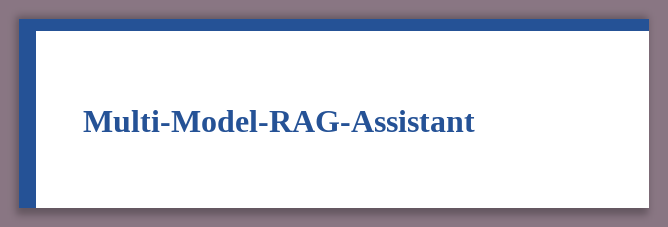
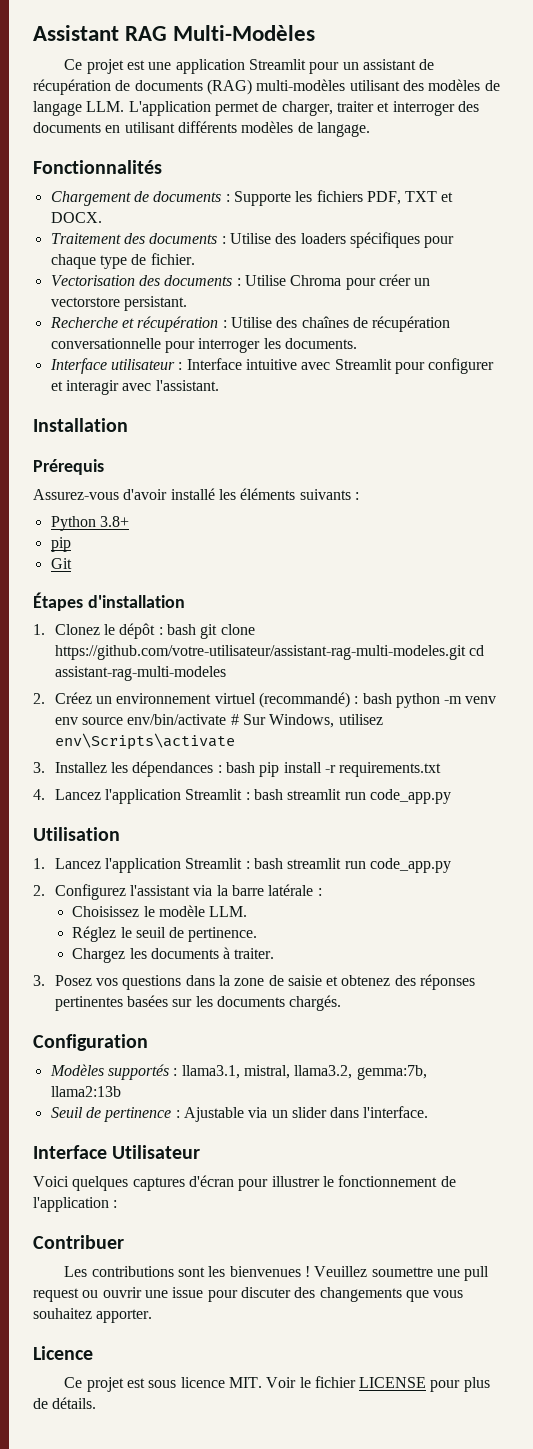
[83,110,475,132] Multi-Model-RAG-Assistant -> [33,25,316,41] [64,59,435,74] [33,79,500,95] [33,101,479,116] [33,121,370,137] [33,160,162,174] [50,190,454,206] [50,212,102,223] [50,232,455,248] [50,253,195,269] [50,274,431,290] [50,296,187,311] [49,316,451,332] [50,338,357,353] [49,358,495,374] [50,380,219,395] [33,418,128,432] [33,459,104,475] [33,488,359,500] [50,516,129,531] [50,537,71,552] [50,558,72,569] [33,592,185,611] [33,623,255,639] [54,645,484,660] [54,666,226,681] [33,692,497,708] [54,714,383,728] [54,733,235,750] [33,761,442,777] [33,789,451,804] [33,827,120,841] [33,858,451,873] [33,884,322,900] [72,905,248,917] [72,926,258,942] [72,947,275,963] [33,974,476,990] [54,995,342,1011] [33,1034,148,1051] [49,1064,427,1080] [50,1086,121,1097] [50,1106,429,1122] [33,1145,201,1159] [33,1175,456,1191] [33,1197,118,1212] [33,1235,124,1249] [64,1266,490,1281] [33,1287,464,1302] [33,1308,153,1323] [33,1346,93,1360] [64,1376,490,1392] [33,1397,97,1409] Assistant RAG Multi-Modèles // Ce projet est une application Streamlit pour un assistant de récupération de documents (RAG) multi-modèles utilisant des modèles de langage LLM. L'application permet de charger, traiter et interroger des documents en utilisant différents modèles de langage. // Fonctionnalités // Chargement de documents : Supporte les fichiers PDF, TXT et DOCX. // Traitement des documents : Utilise des loaders spécifiques pour chaque type de fichier. // Vectorisation des documents : Utilise Chroma pour créer un vectorstore persistant. // Recherche et récupération : Utilise des chaînes de récupération conversationnelle pour interroger les documents. // Interface utilisateur : Interface intuitive avec Streamlit pour configurer et interagir avec l'assistant. // Installation // Prérequis // Assurez-vous d'avoir installé les éléments suivants : // Python 3.8+ // pip // Git // Étapes d'installation // 1. Clonez le dépôt : bash git clone https://github.com/votre-utilisateur/assistant-rag-multi-modeles.git cd assistant-rag-multi-modeles // 2. Créez un environnement virtuel (recommandé) : bash python -m venv env source env/bin/activate # Sur Windows, utilisez env\Scripts\activate // 3. Installez les dépendances : bash pip install -r requirements.txt // 4. Lancez l'application Streamlit : bash streamlit run code_app.py // Utilisation // 1. Lancez l'application Streamlit : bash streamlit run code_app.py // 2. Configurez l'assistant via la barre latérale : // Choisissez le modèle LLM. // Réglez le seuil de pertinence. // Chargez les documents à traiter. // 3. Posez vos questions dans la zone de saisie et obtenez des réponses pertinentes basées sur les documents chargés. // Configuration // Modèles supportés : llama3.1, mistral, llama3.2, gemma:7b, llama2:13b // Seuil de pertinence : Ajustable via un slider dans l'interface. // Interface Utilisateur // Voici quelques captures d'écran pour illustrer le fonctionnement de l'application : // Contribuer // Les contributions sont les bienvenues ! Veuillez soumettre une pull request ou ouvrir une issue pour discuter des changements que vous souhaitez apporter. // Licence // Ce projet est sous licence MIT. Voir le fichier LICENSE pour plus de détails.

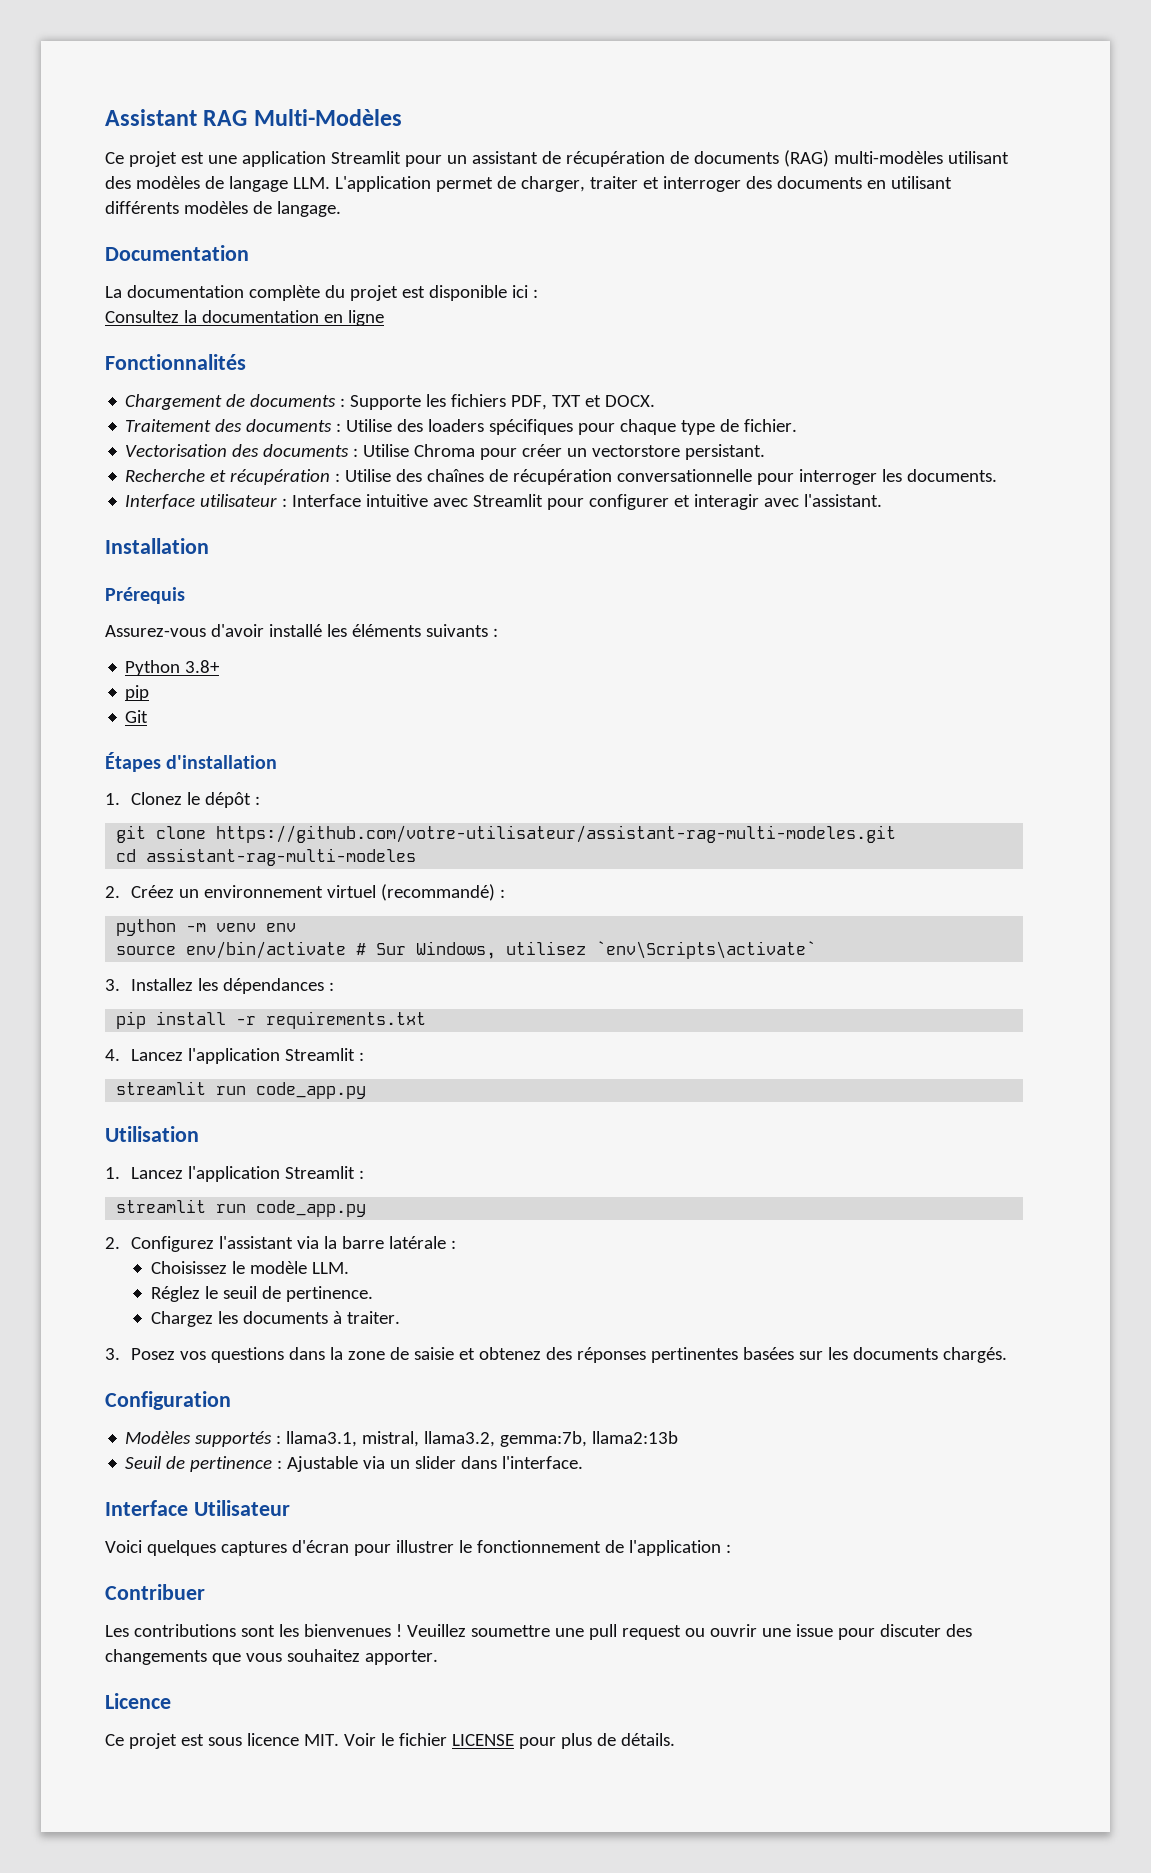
(370, 129) none -> [105,245,249,261] [105,285,538,301] [105,310,384,326] // Documentation // La documentation complète du projet est disponible ici : // Consultez la documentation en ligne
[166,624,196,635] bash -> (260, 800) //
(466, 652) none -> (897, 834) //
[362,693,392,704] bash -> (505, 893) //
(78, 721) none -> (297, 927) //
[54,733,235,750] env\Scripts\activate -> [596,941,817,959] `env\Scripts\activate`
[225,762,255,773] bash -> (334, 986) //
[253,789,283,800] bash -> (364, 1056) //
[253,858,283,869] bash -> (364, 1174) //

